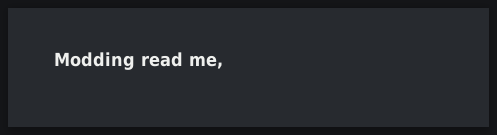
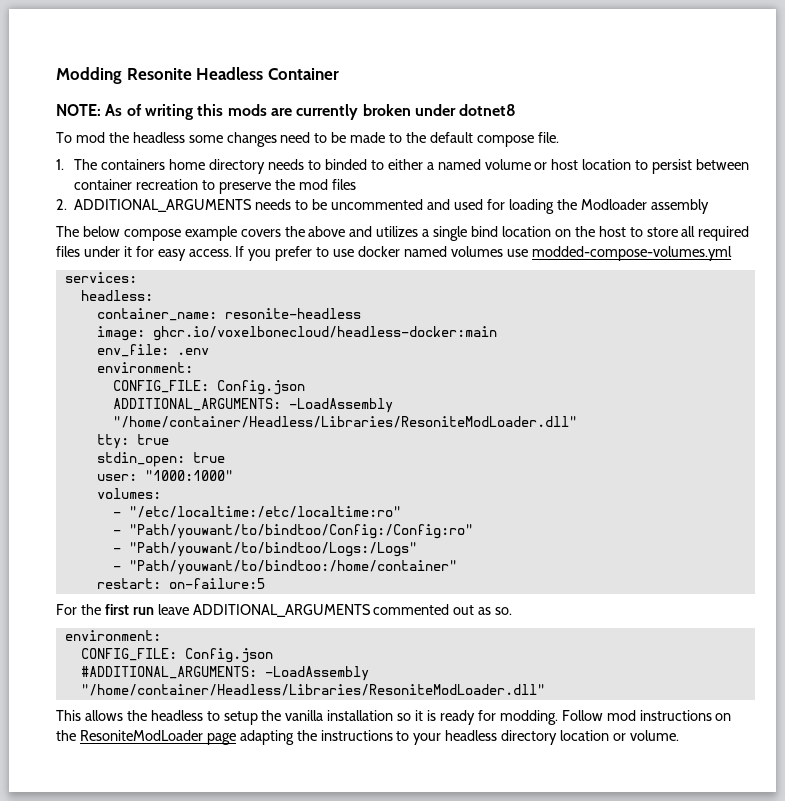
[141,52,223,69] read me, -> [126,67,339,80] [56,104,517,120] [56,132,559,147] [56,159,750,174] [74,179,356,194] [56,199,709,214] [56,226,750,241] [56,246,732,261] [64,272,137,283] [80,290,153,301] [96,308,361,321] [96,326,497,341] [96,344,209,357] [96,362,193,373] [112,380,305,395] [112,398,393,413] [112,416,577,428] [96,434,169,449] [96,452,225,467] [96,470,233,481] [96,488,161,499] [112,506,401,518] [112,524,473,539] [112,542,417,557] [112,560,457,575] [96,578,265,589] [56,604,513,617] [64,630,161,641] [80,648,273,663] [80,666,369,681] [80,684,545,696] [56,710,732,725] [56,730,679,745] Resonite Headless Container // NOTE: As of writing this mods are currently broken under dotnet8 // To mod the headless some changes need to be made to the default compose file. // 1. The containers home directory needs to binded to either a named volume or host location to persist between container recreation to preserve the mod files // 2. ADDITIONAL_ARGUMENTS needs to be uncommented and used for loading the Modloader assembly // The below compose example covers the above and utilizes a single bind location on the host to store all required files under it for easy access. If you prefer to use docker named volumes use modded-compose-volumes.yml // services: // headless: // container_name: resonite-headless // image: ghcr.io/voxelbonecloud/headless-docker:main // env_file: .env // environment: // CONFIG_FILE: Config.json // ADDITIONAL_ARGUMENTS: -LoadAssembly "/home/container/Headless/Libraries/ResoniteModLoader.dll" // tty: true // stdin_open: true // user: "1000:1000" // volumes: // - "/etc/localtime:/etc/localtime:ro" // - "Path/youwant/to/bindtoo/Config:/Config:ro" // - "Path/youwant/to/bindtoo/Logs:/Logs" // - "Path/youwant/to/bindtoo:/home/container" // restart: on-failure:5 // For the first run leave ADDITIONAL_ARGUMENTS commented out as so. // environment: // CONFIG_FILE: Config.json // #ADDITIONAL_ARGUMENTS: -LoadAssembly "/home/container/Headless/Libraries/ResoniteModLoader.dll" // This allows the headless to setup the vanilla installation so it is ready for modding. Follow mod instructions on the ResoniteModLoader page adapting the instructions to your headless directory location or volume.

